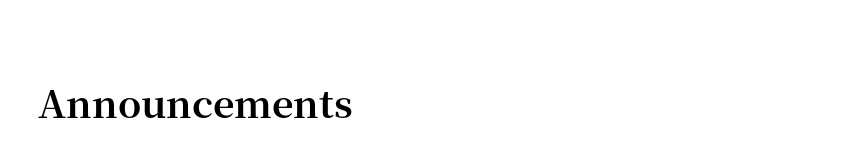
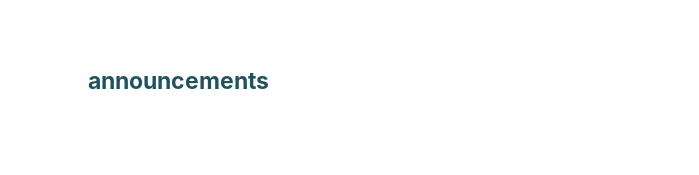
[38,90,353,118] Announcements -> [88,73,269,89] announcements

